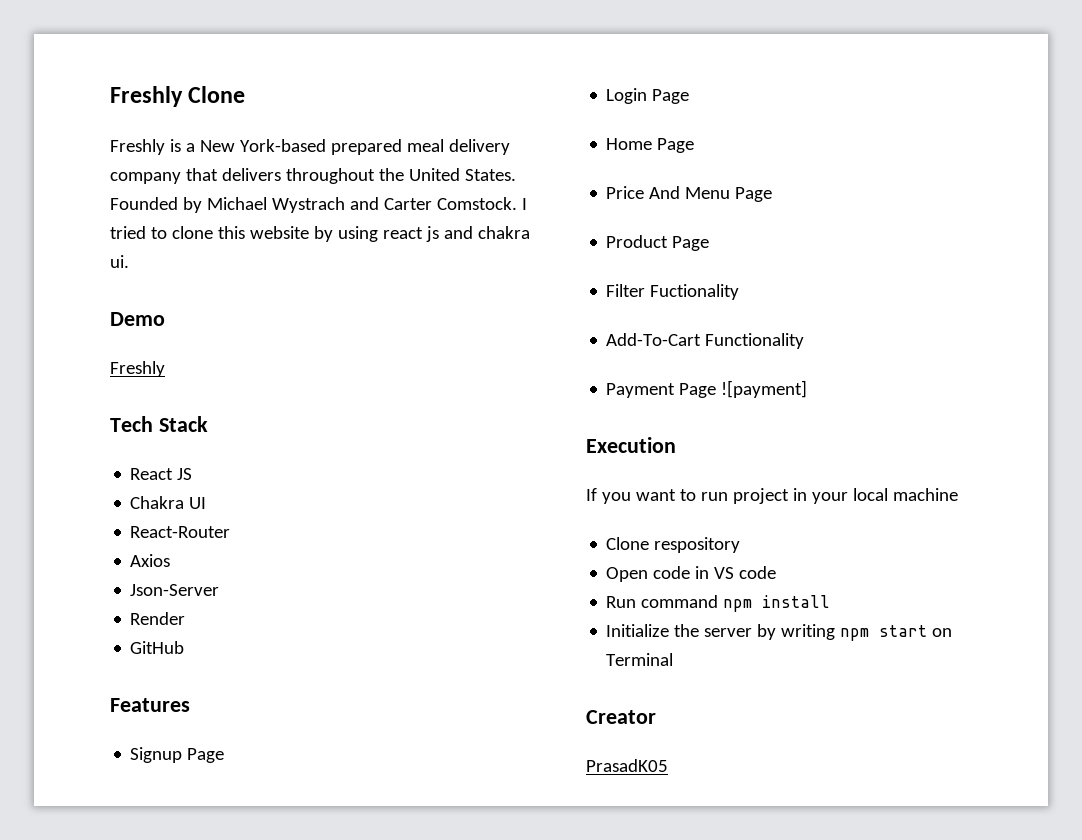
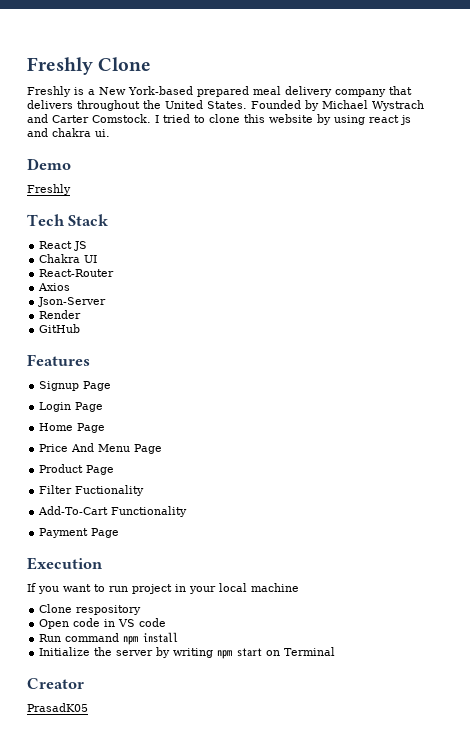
[721,380,808,398] ![payment] -> (120, 533) none

